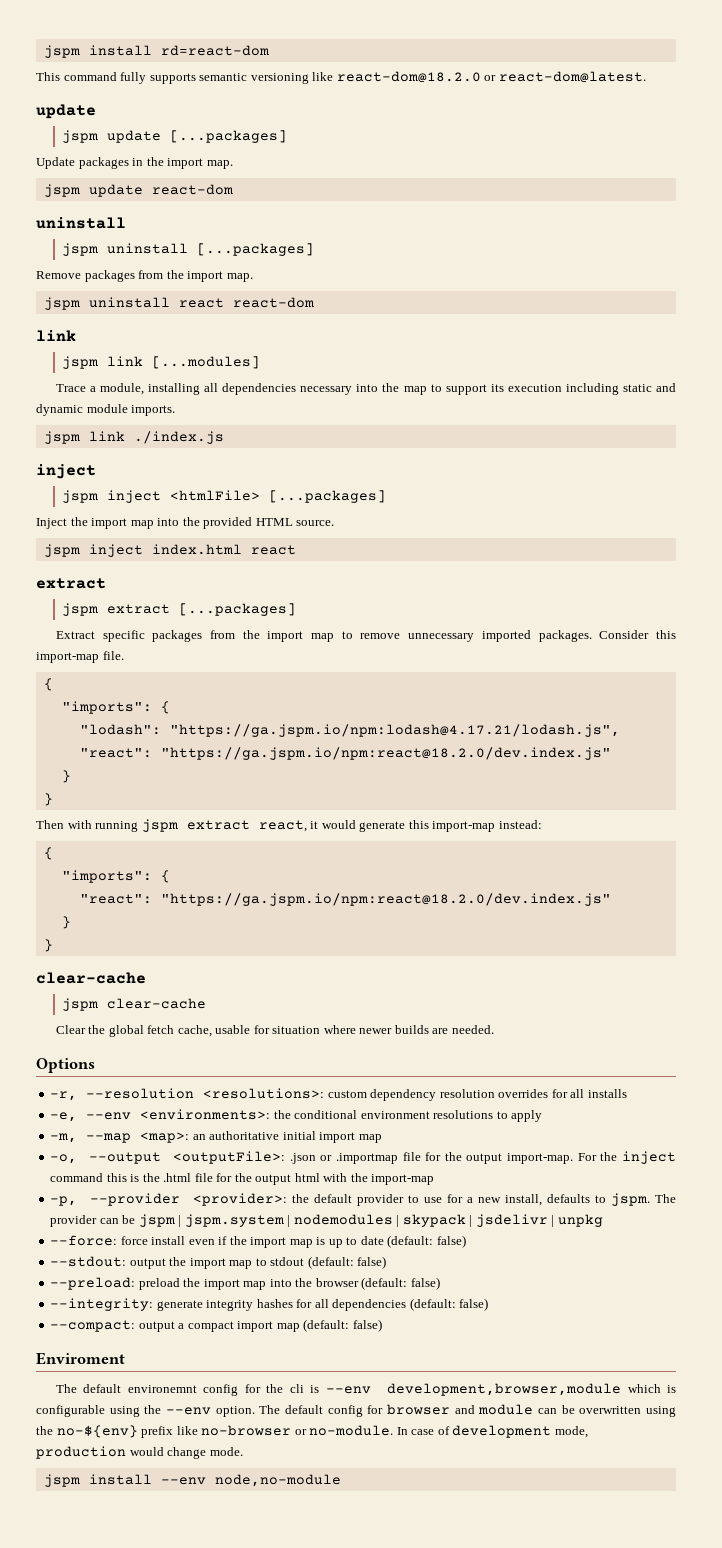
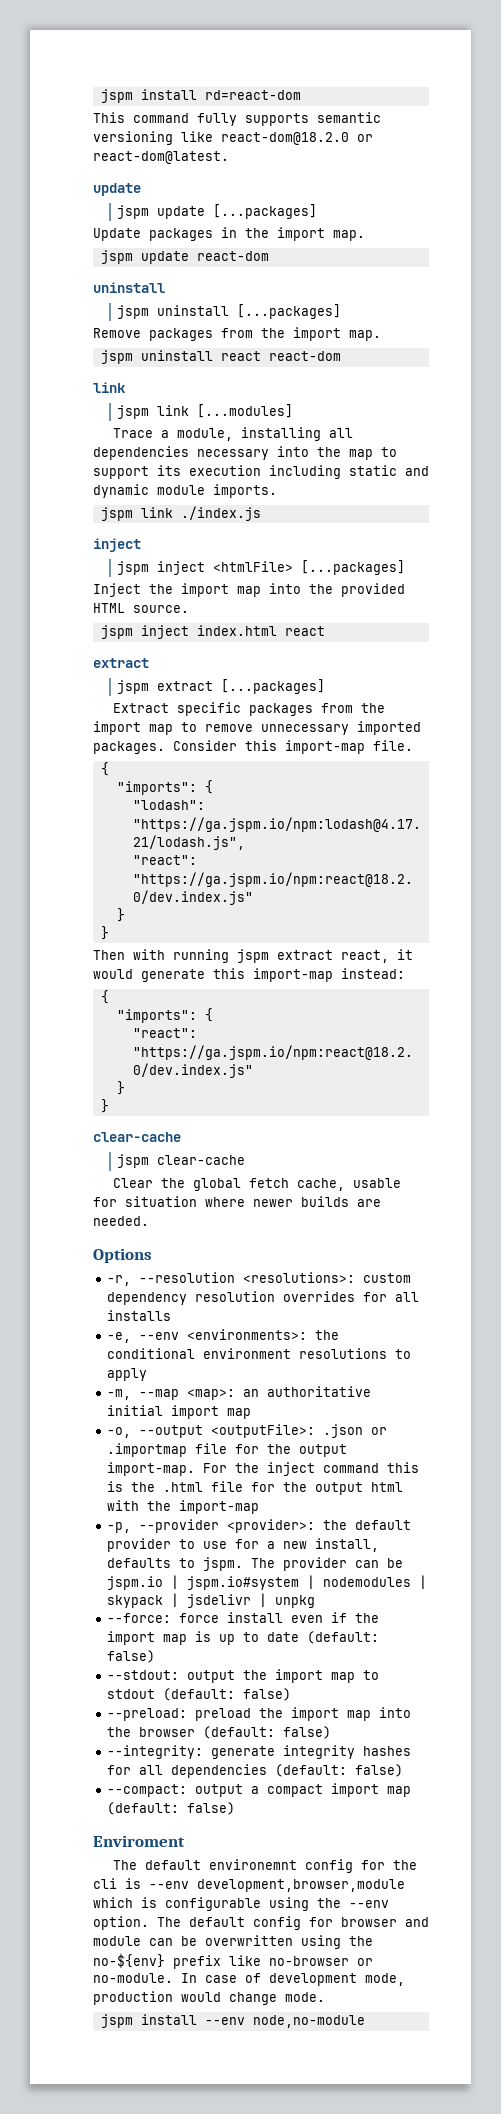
[138,1214,284,1227] jspm | jspm.system -> [106,1575,299,1590] jspm.io | jspm.io#system

